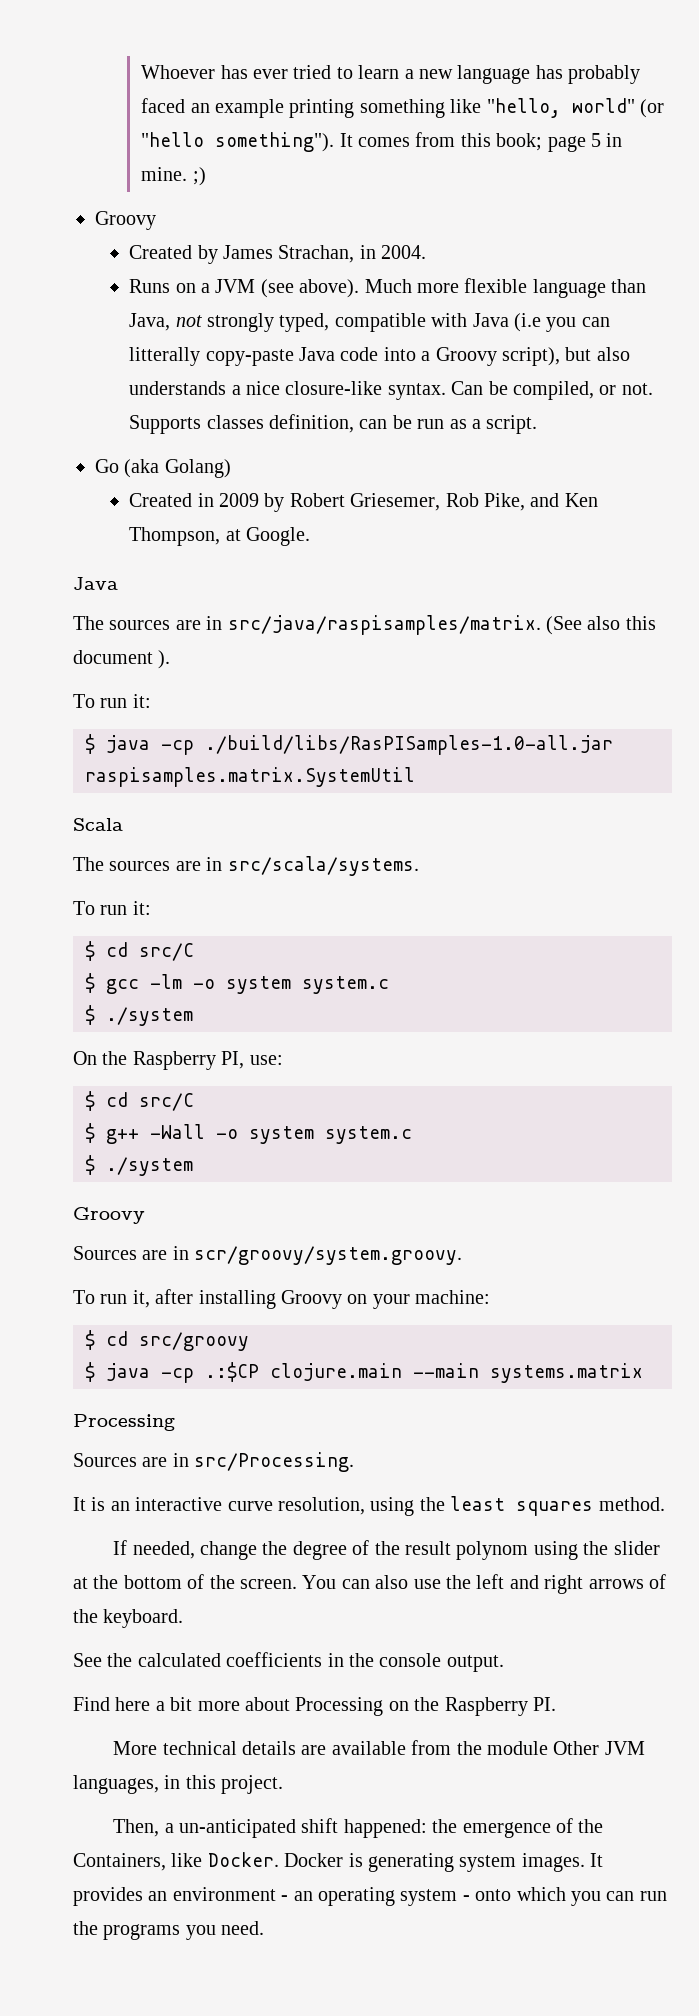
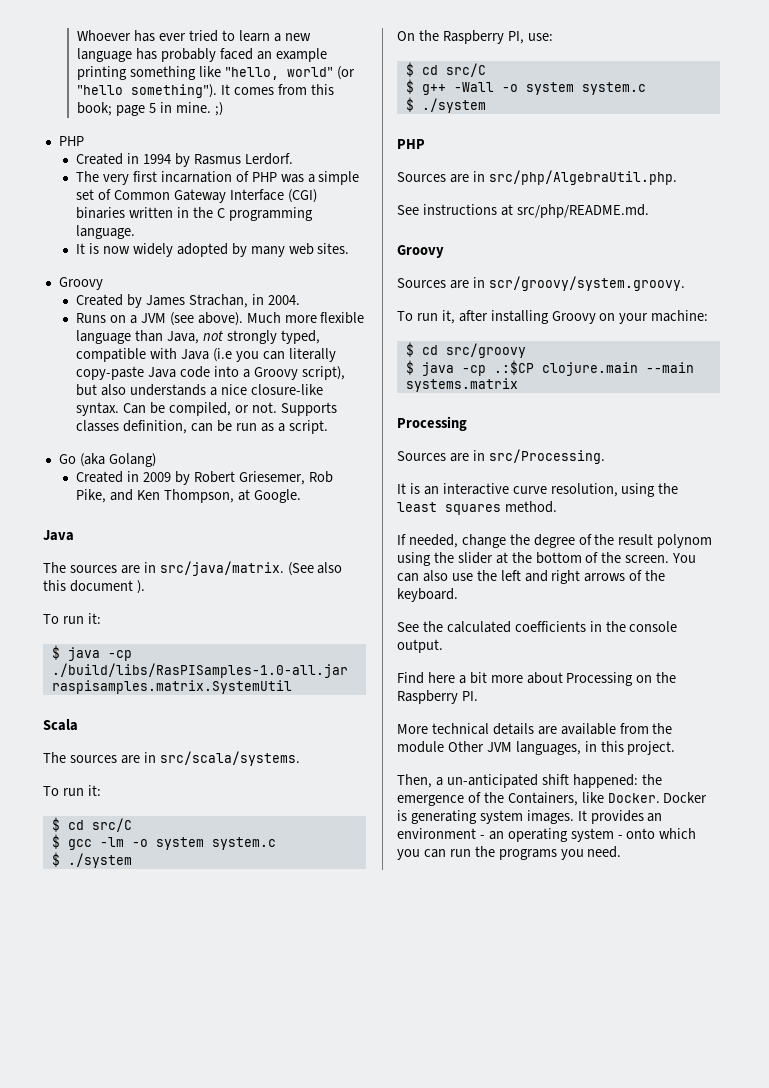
(206, 176) none -> [58,136,84,146] [76,153,293,167] [76,171,360,185] [76,189,317,203] [76,207,313,221] [76,225,136,239] [76,243,350,257] // PHP // Created in 1994 by Rasmus Lerdorf. // The very first incarnation of PHP was a simple set of Common Gateway Interface (CGI) binaries written in the C programming language. // It is now widely adopted by many web sites.
[129,347,201,366] litterally -> [288,348,336,362] literally
[227,615,541,635] src/java/raspisamples/matrix. -> [159,561,284,576] src/java/matrix.
(193, 1166) none -> [397,139,425,149] [397,170,677,185] [397,204,649,218] // PHP // Sources are in src/php/AlgebraUtil.php. // See instructions at src/php/README.md.

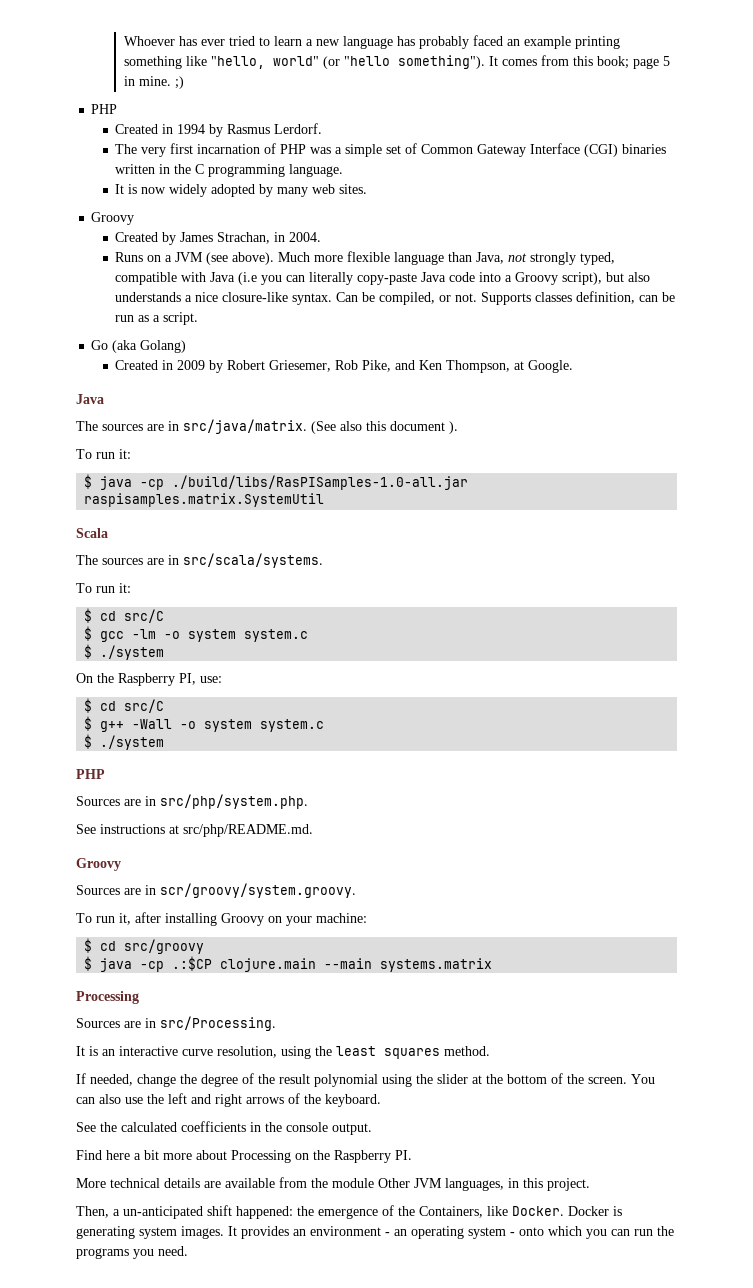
[488,170,677,185] src/php/AlgebraUtil.php. -> [160,794,308,809] src/php/system.php.
[657,534,713,548] polynom -> [314,1074,378,1087] polynomial

